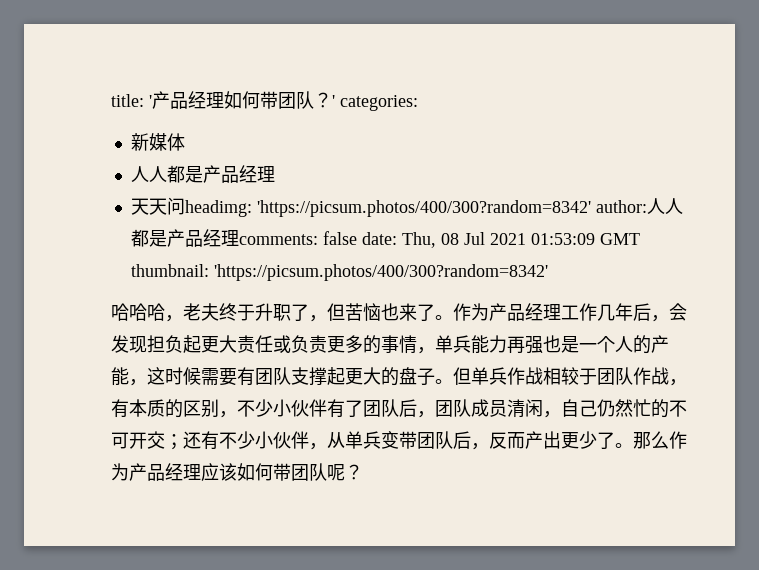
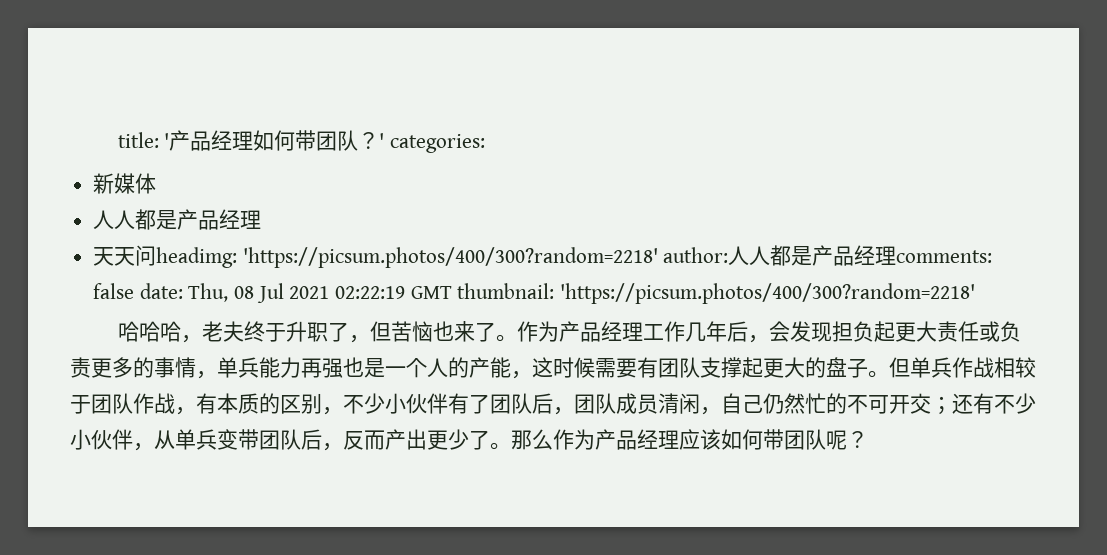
[256,200,591,217] 'https://picsum.photos/400/300?random=8342' -> [242,247,658,268] 'https://picsum.photos/400/300?random=2218'
[530,233,595,245] 01:53:09 -> [335,286,406,299] 02:22:19
[213,264,548,281] 'https://picsum.photos/400/300?random=8342' -> [560,283,976,304] 'https://picsum.photos/400/300?random=2218'

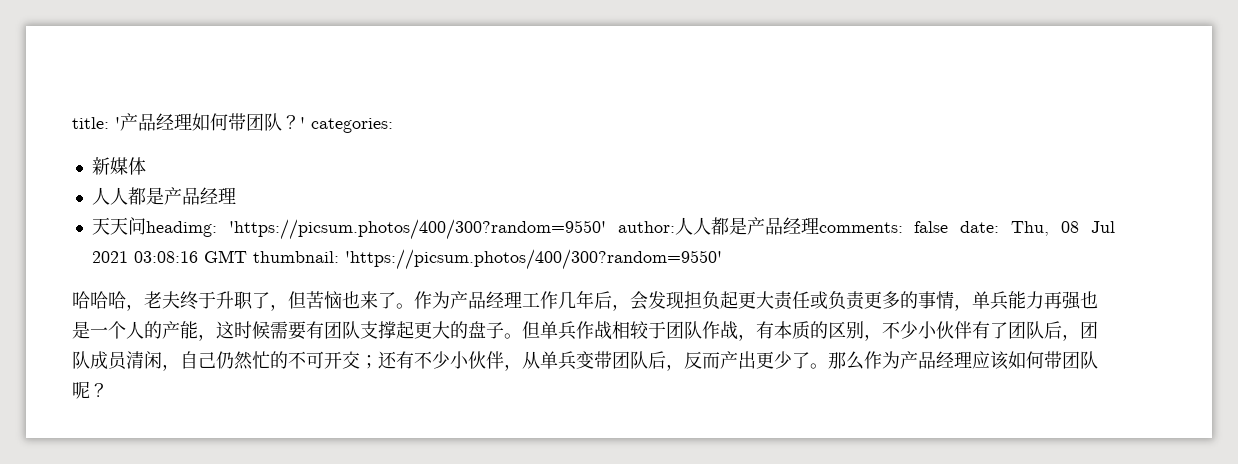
[242,247,658,268] 'https://picsum.photos/400/300?random=2218' -> [228,219,606,240] 'https://picsum.photos/400/300?random=9550'
[335,286,406,299] 02:22:19 -> [133,251,198,263] 03:08:16
[560,283,976,304] 'https://picsum.photos/400/300?random=2218' -> [344,249,722,270] 'https://picsum.photos/400/300?random=9550'

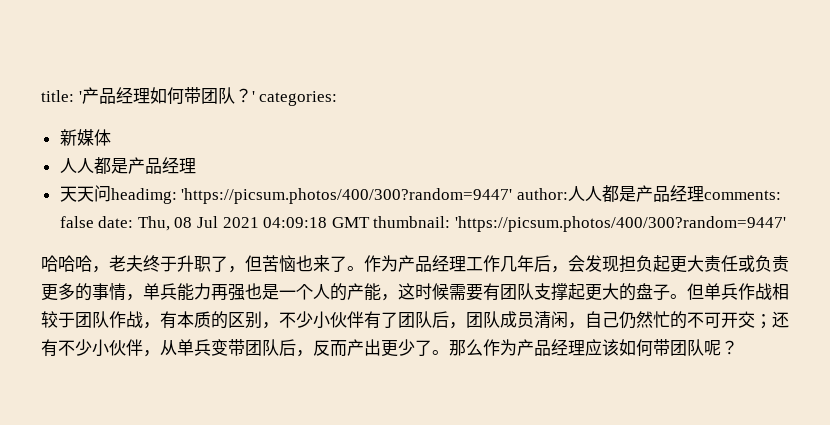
[228,219,606,240] 'https://picsum.photos/400/300?random=9550' -> [181,188,513,204] 'https://picsum.photos/400/300?random=9447'
[133,251,198,263] 03:08:16 -> [263,217,328,228] 04:09:18
[344,249,722,270] 'https://picsum.photos/400/300?random=9550' -> [455,216,787,232] 'https://picsum.photos/400/300?random=9447'

